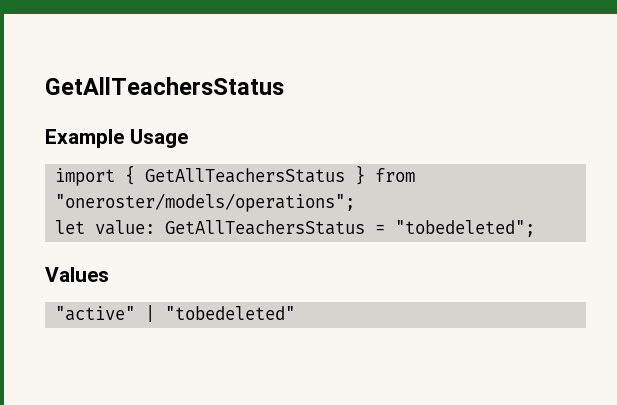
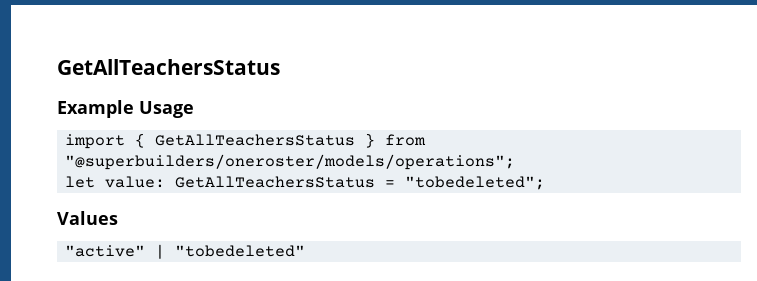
[54,193,355,212] "oneroster/models/operations"; -> [64,154,515,170] "@superbuilders/oneroster/models/operations";

